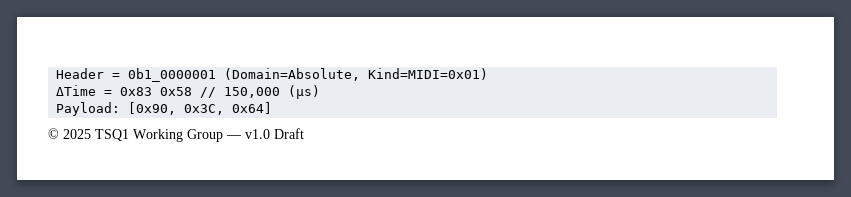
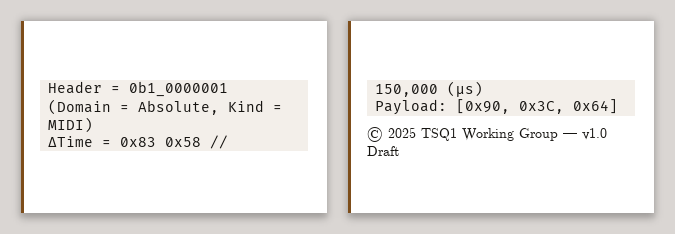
[224,68,489,81] (Domain=Absolute, Kind=MIDI=0x01) -> [48,99,283,115] [48,117,94,133] (Domain = Absolute, Kind = MIDI)

